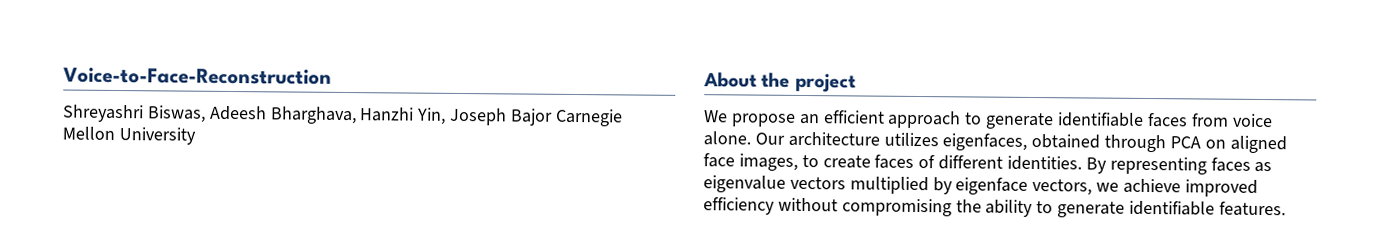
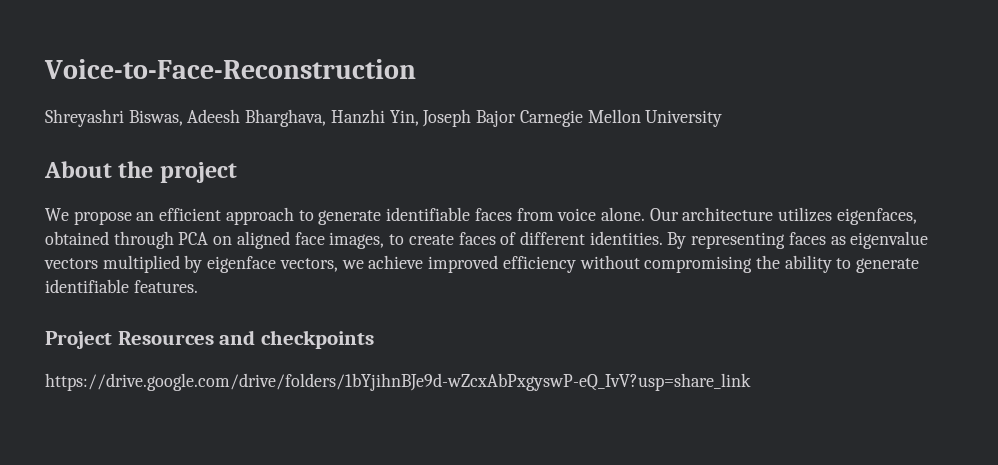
(1286, 209) none -> [45,330,374,349] [45,373,751,391] // Project Resources and checkpoints // https://drive.google.com/drive/folders/1bYjihnBJe9d-wZcxAbPxgyswP-eQ_IvV?usp=share_link

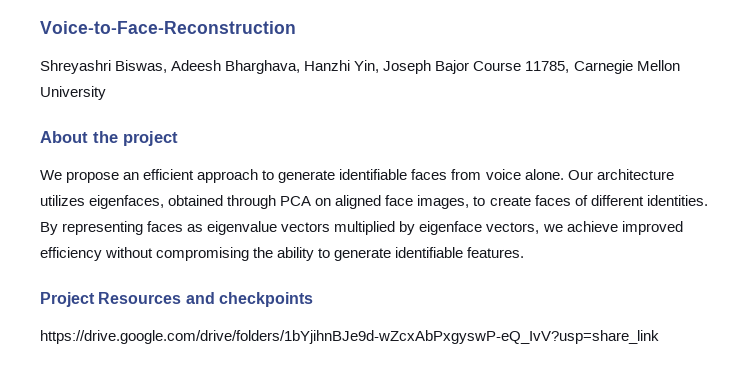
(517, 118) none -> [473,61,570,73] Course 11785,

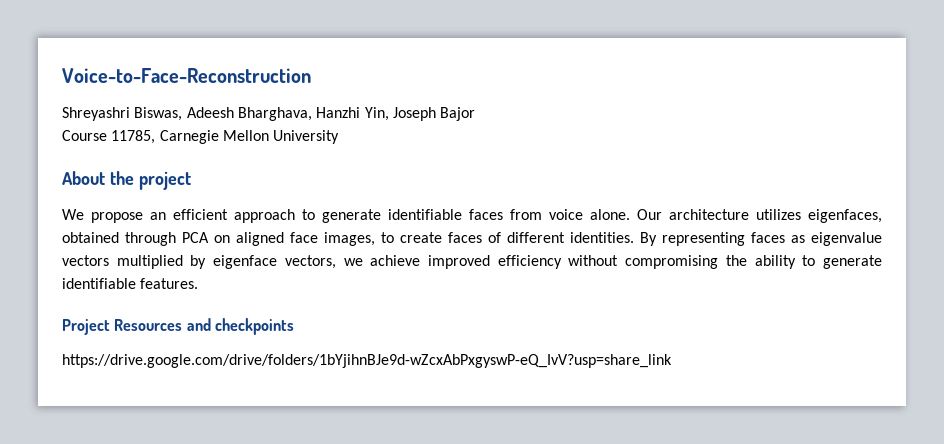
(470, 67) none -> (476, 114) //

